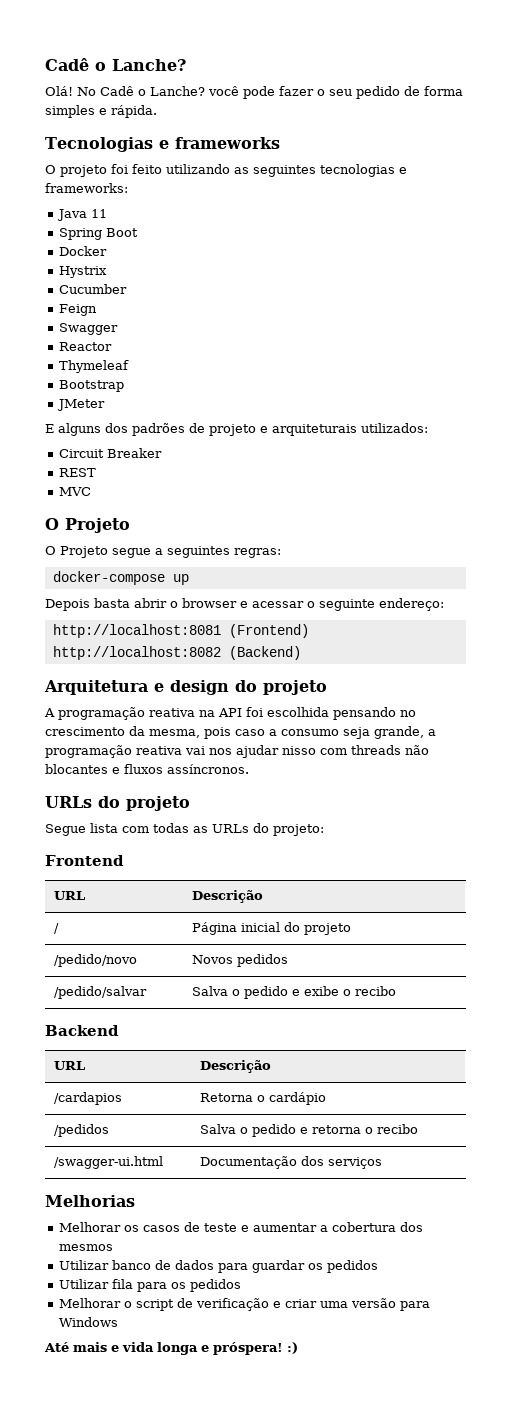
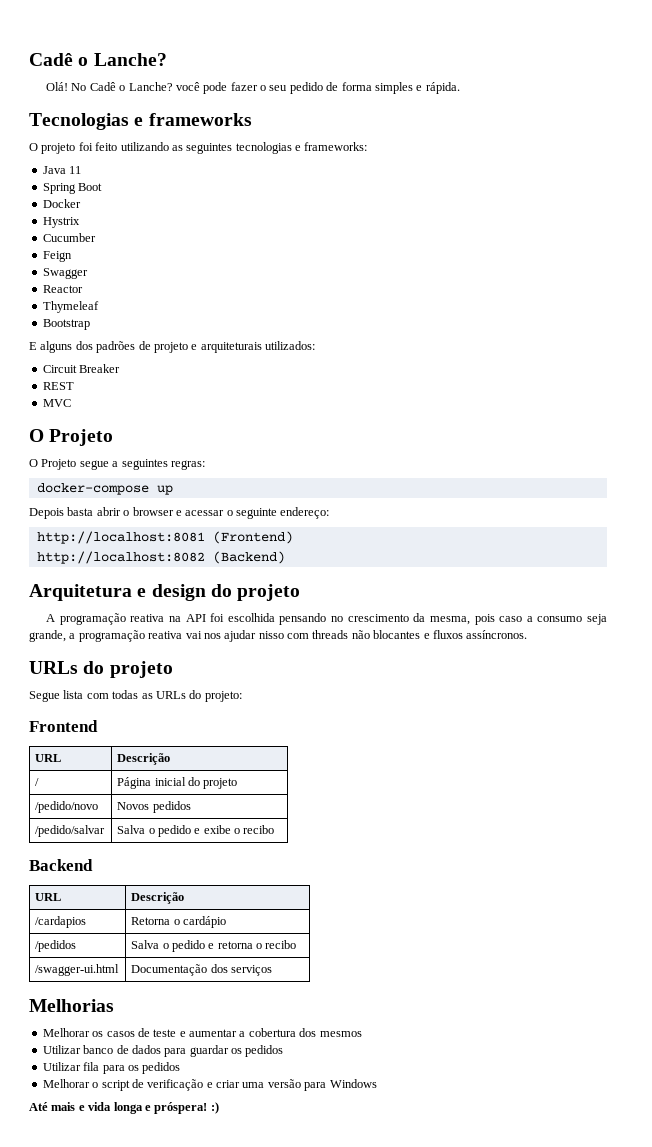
[56,399,105,411] // JMeter -> (90, 324) none

